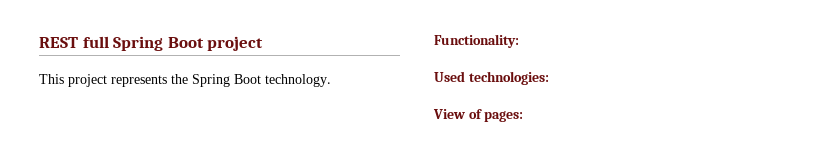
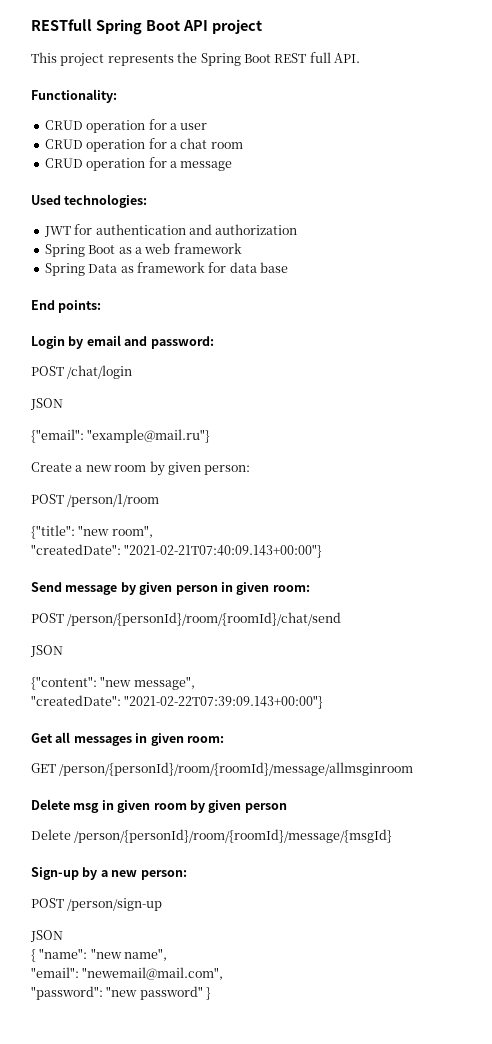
[39,36,204,51] REST full Spring Boot -> [31,19,208,35] RESTfull Spring Boot API
[265,74,331,87] [434,34,519,48] [434,71,549,85] [433,109,524,122] technology. // Functionality: // Used technologies: // View of pages: -> [274,52,360,63] [31,89,117,103] [44,119,208,133] [44,138,243,152] [44,157,233,171] [31,194,148,208] [43,224,298,237] [44,243,242,257] [44,262,288,276] [31,300,102,313] [31,335,214,349] [31,365,133,379] [30,398,63,410] [31,429,211,443] [31,461,251,476] [31,494,160,507] [31,525,153,539] [31,544,323,558] [31,582,310,595] [31,612,342,626] [30,645,63,657] [31,676,195,690] [31,695,324,709] [31,732,224,746] [31,762,414,776] [31,799,287,813] [31,829,393,843] [31,867,187,880] [31,898,163,911] [30,930,63,942] [31,948,168,962] [31,967,224,980] [31,986,212,1000] REST full API. // Functionality: // CRUD operation for a user // CRUD operation for a chat room // CRUD operation for a message // Used technologies: // JWT for authentication and authorization // Spring Boot as a web framework // Spring Data as framework for data base // End points: // Login by email and password: // POST /chat/login // JSON // {"email": "example@mail.ru"} // Create a new room by given person: // POST /person/1/room // {"title": "new room", // "createdDate": "2021-02-21T07:40:09.143+00:00"} // Send message by given person in given room: // POST /person/{personId}/room/{roomId}/chat/send // JSON // {"content": "new message", // "createdDate": "2021-02-22T07:39:09.143+00:00"} // Get all messages in given room: // GET /person/{personId}/room/{roomId}/message/allmsginroom // Delete msg in given room by given person // Delete /person/{personId}/room/{roomId}/message/{msgId} // Sign-up by a new person: // POST /person/sign-up // JSON // { "name": "new name", // "email": "newemail@mail.com", // "password": "new password" }

